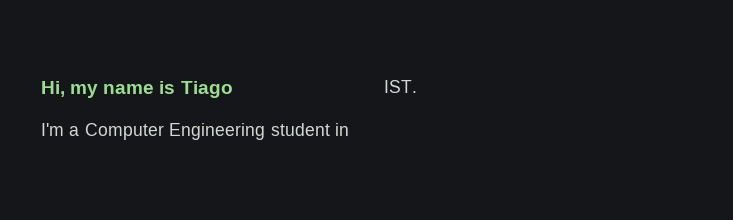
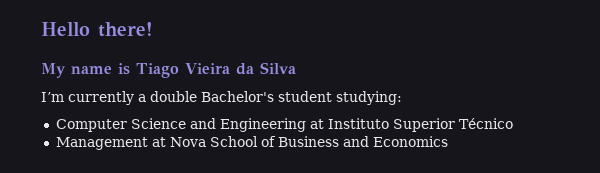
[41,81,99,98] Hi, my -> [41,22,153,37] [41,63,66,78] Hello there! // My
[41,123,349,140] [384,80,417,93] // I'm a Computer Engineering student in IST. -> [185,62,296,75] [41,91,402,105] [55,118,513,132] [55,136,448,150] Vieira da Silva // I’m currently a double Bachelor's student studying: // Computer Science and Engineering at Instituto Superior Técnico // Management at Nova School of Business and Economics

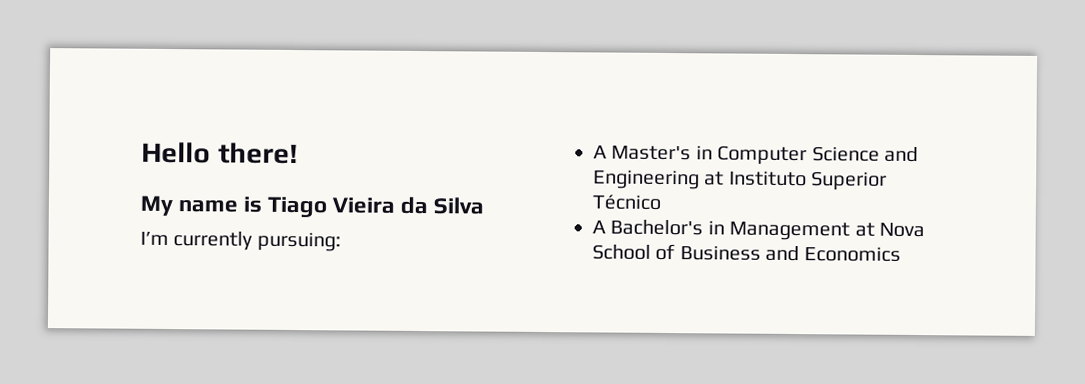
[138,91,402,105] a double Bachelor's student studying: // -> [256,231,341,252] [593,145,713,161] pursuing: // A Master's in
(513, 123) none -> [592,219,725,236] A Bachelor's in

